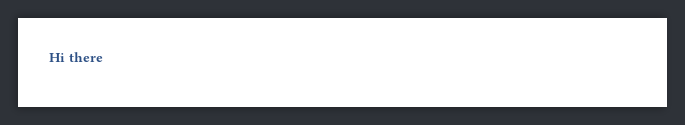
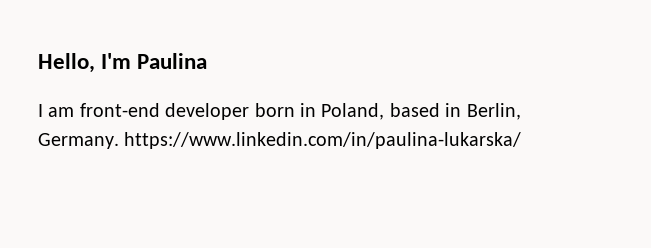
[49,52,103,62] Hi there -> [38,53,208,73] [38,103,521,120] [38,132,522,149] Hello, I'm Paulina // I am front-end developer born in Poland, based in Berlin, Germany. https://www.linkedin.com/in/paulina-lukarska/

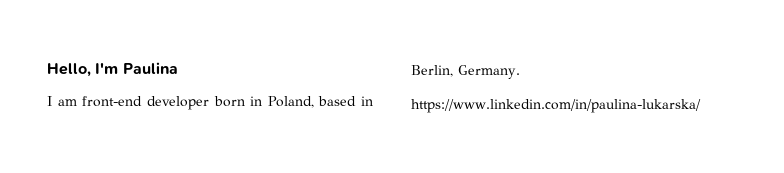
(119, 141) none -> (520, 72) //

